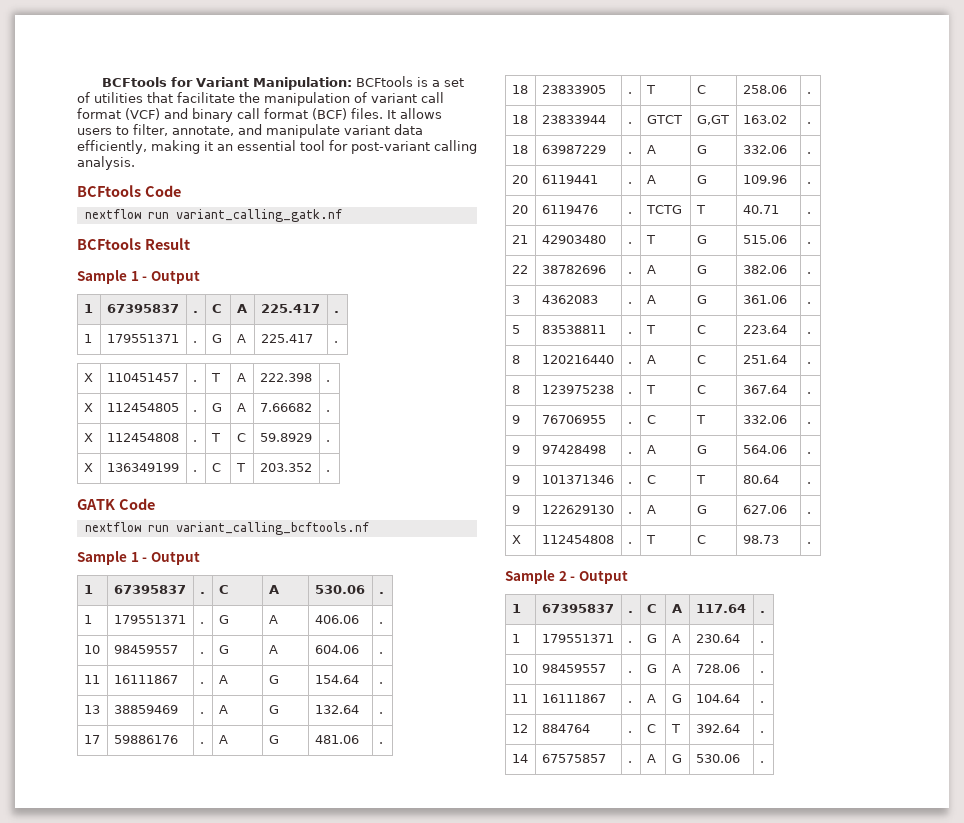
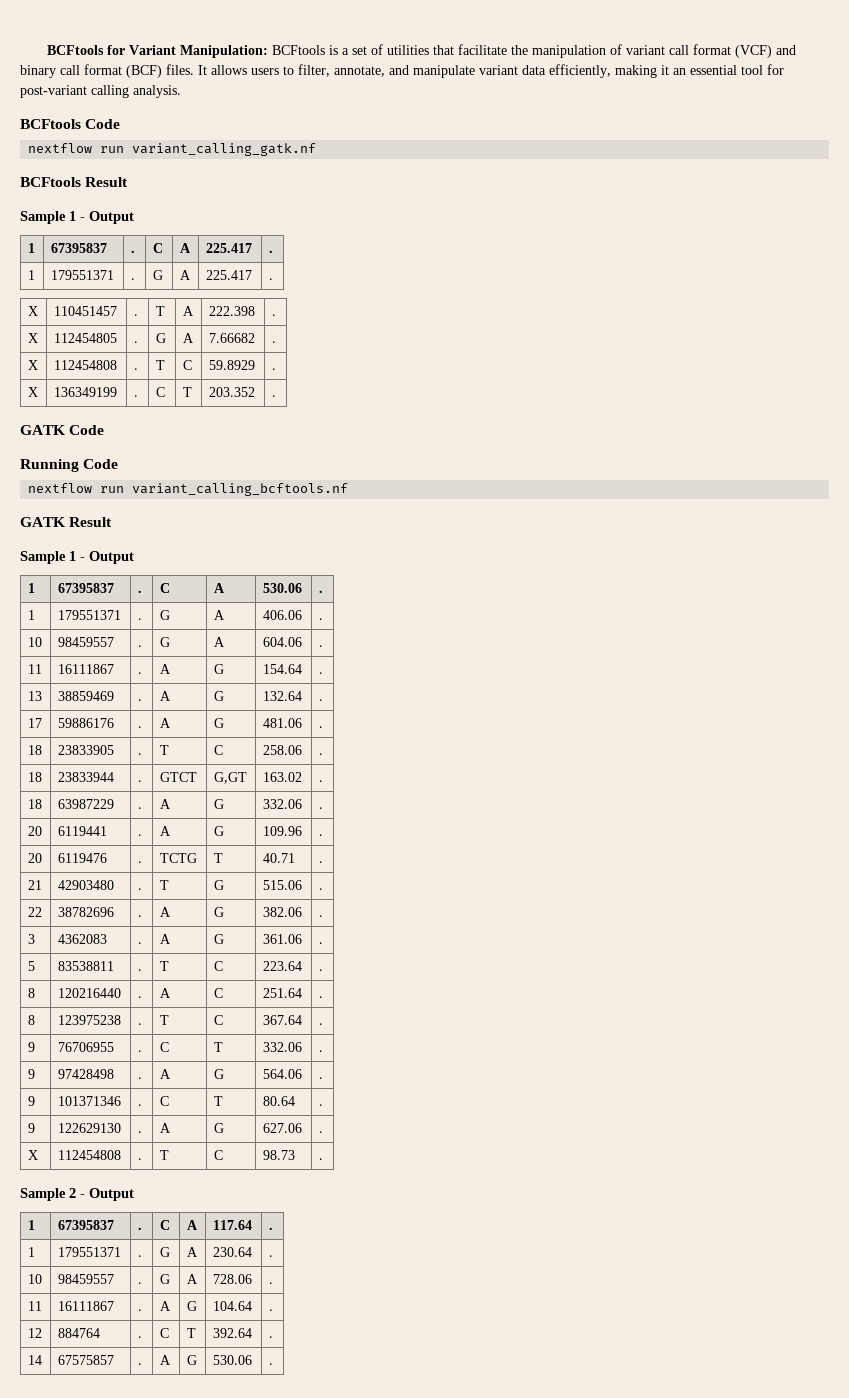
(155, 504) none -> [20,459,119,472] // Running Code
(369, 528) none -> [20,517,113,527] // GATK Result

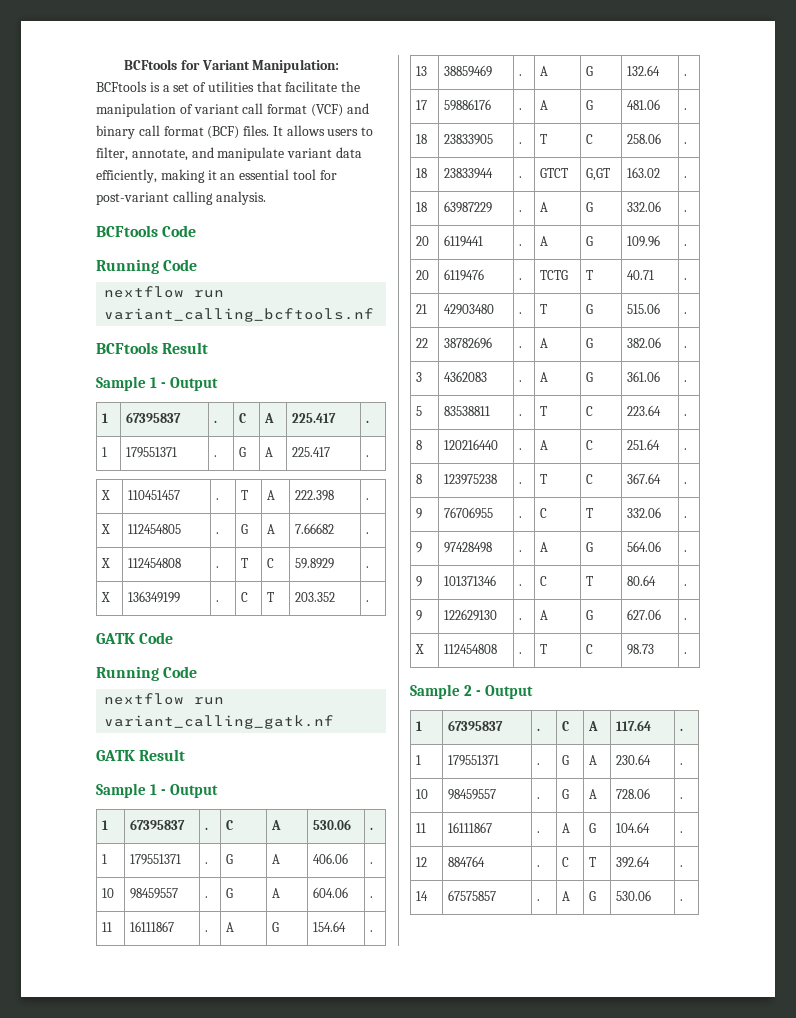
[28,143,317,156] // nextflow run variant_calling_gatk.nf -> [96,259,198,274] [104,286,225,298] [104,308,375,322] // Running Code // nextflow run variant_calling_bcftools.nf
[132,483,349,496] variant_calling_bcftools.nf -> [104,715,335,729] variant_calling_gatk.nf

